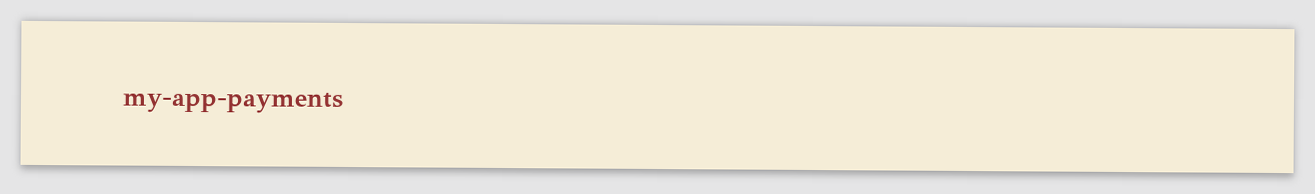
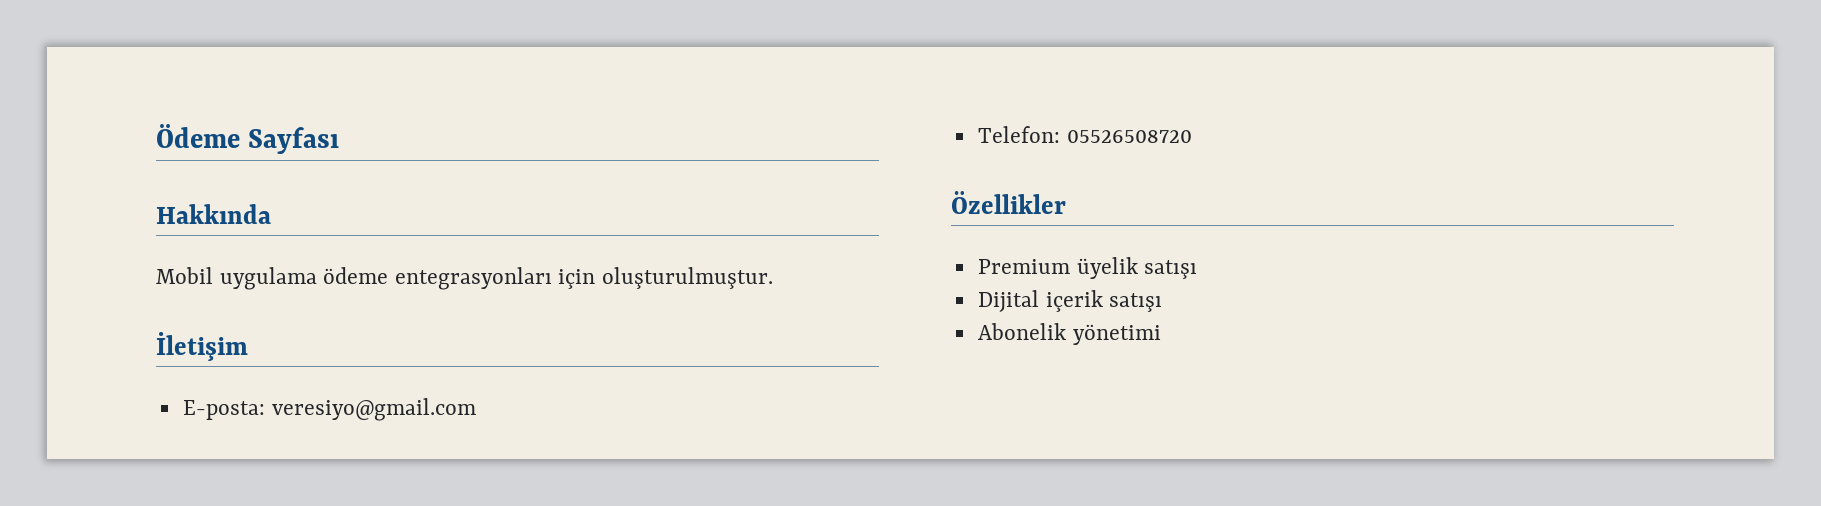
[122,91,344,114] my-app-payments -> [156,124,340,154] [156,204,271,224] [156,267,774,290] [156,332,248,361] [182,398,476,421] [977,126,1192,143] [951,191,1066,214] [977,257,1198,279] [977,290,1163,312] [977,323,1161,345] Ödeme Sayfası // Hakkında // Mobil uygulama ödeme entegrasyonları için oluşturulmuştur. // İletişim // E-posta: veresiyo@gmail.com // Telefon: 05526508720 // Özellikler // Premium üyelik satışı // Dijital içerik satışı // Abonelik yönetimi

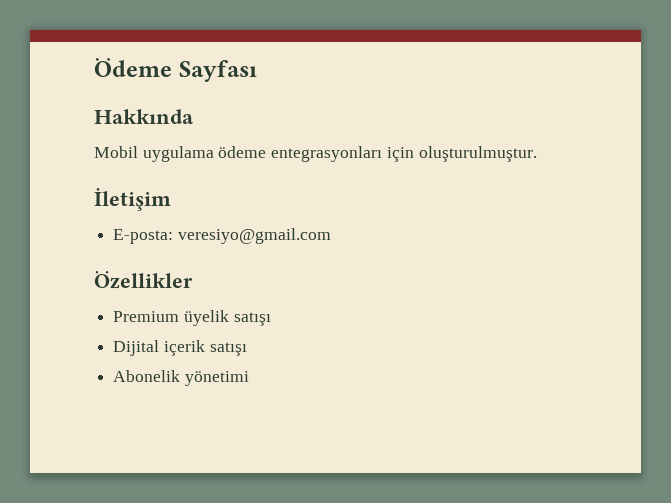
[977,126,1192,143] // Telefon: 05526508720 -> (331, 236) none

